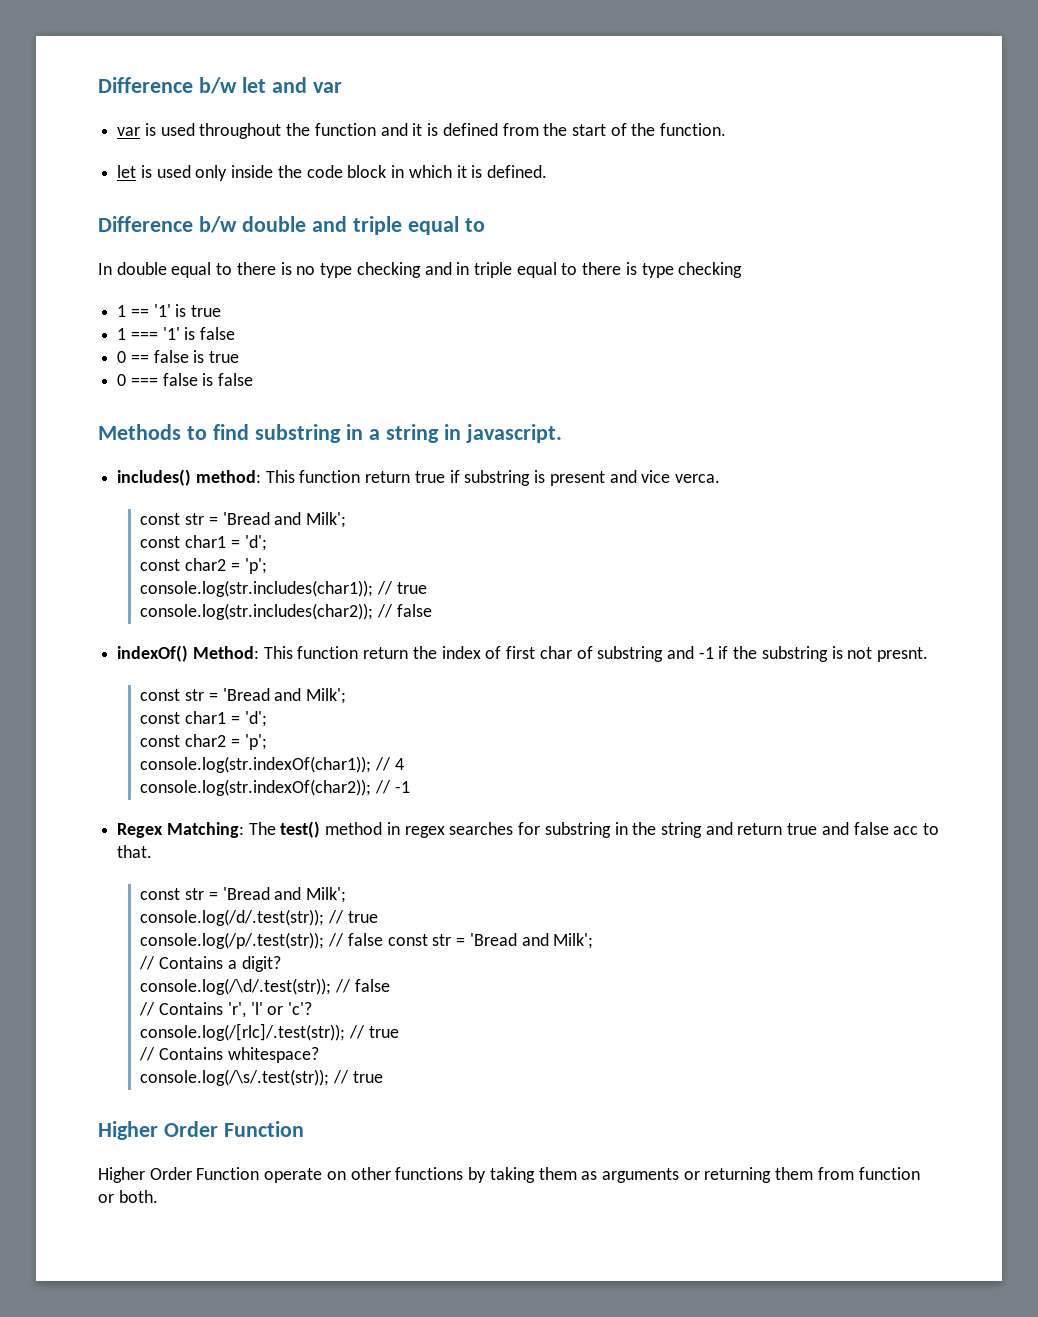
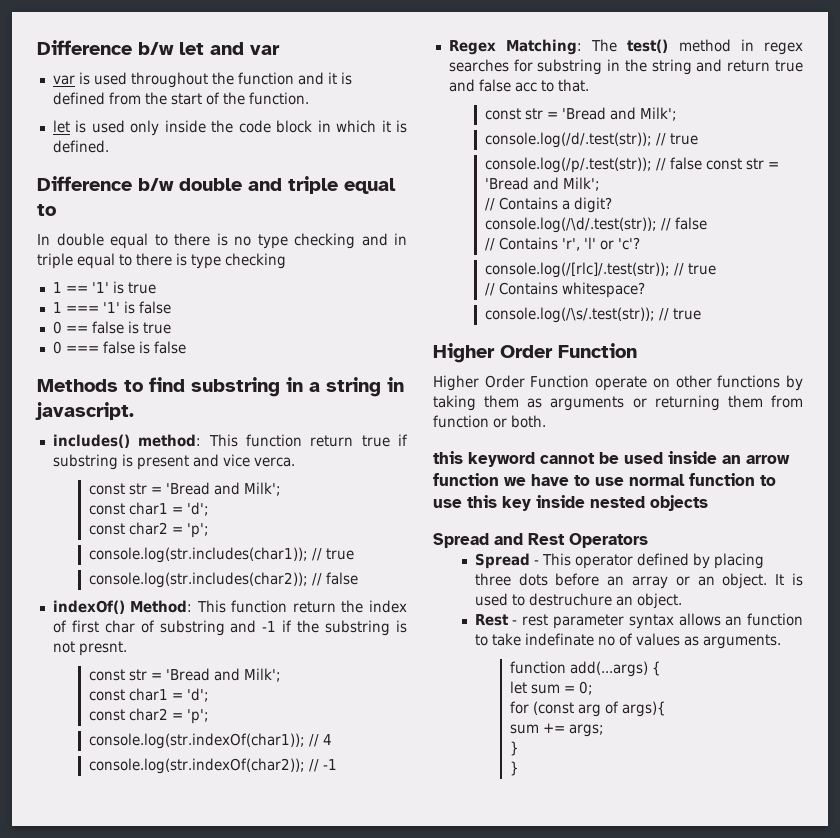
(158, 1196) none -> [433,451,790,467] [433,473,776,486] [433,495,708,511] [433,533,648,548] [474,553,764,569] [474,573,803,589] [474,593,682,609] [474,613,803,629] [474,633,781,649] [510,661,662,677] [510,681,594,695] [510,701,667,717] [510,723,605,737] [510,741,520,756] [510,761,520,776] // this keyword cannot be used inside an arrow function we have to use normal function to use this key inside nested objects // Spread and Rest Operators // Spread - This operator defined by placing three dots before an array or an object. It is used to destruchure an object. // Rest - rest parameter syntax allows an function to take indefinate no of values as arguments. // function add(...args) { // let sum = 0; // for (const arg of args){ // sum += args; // } // }

